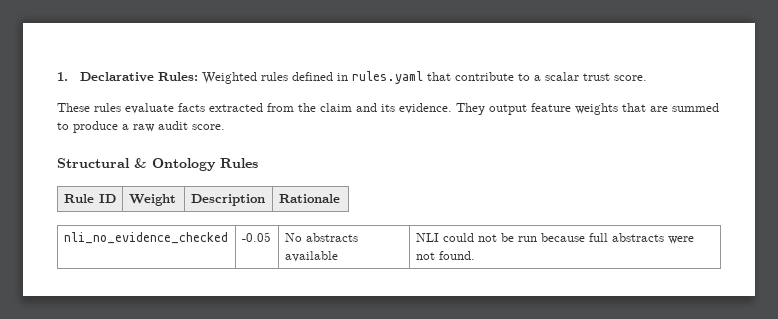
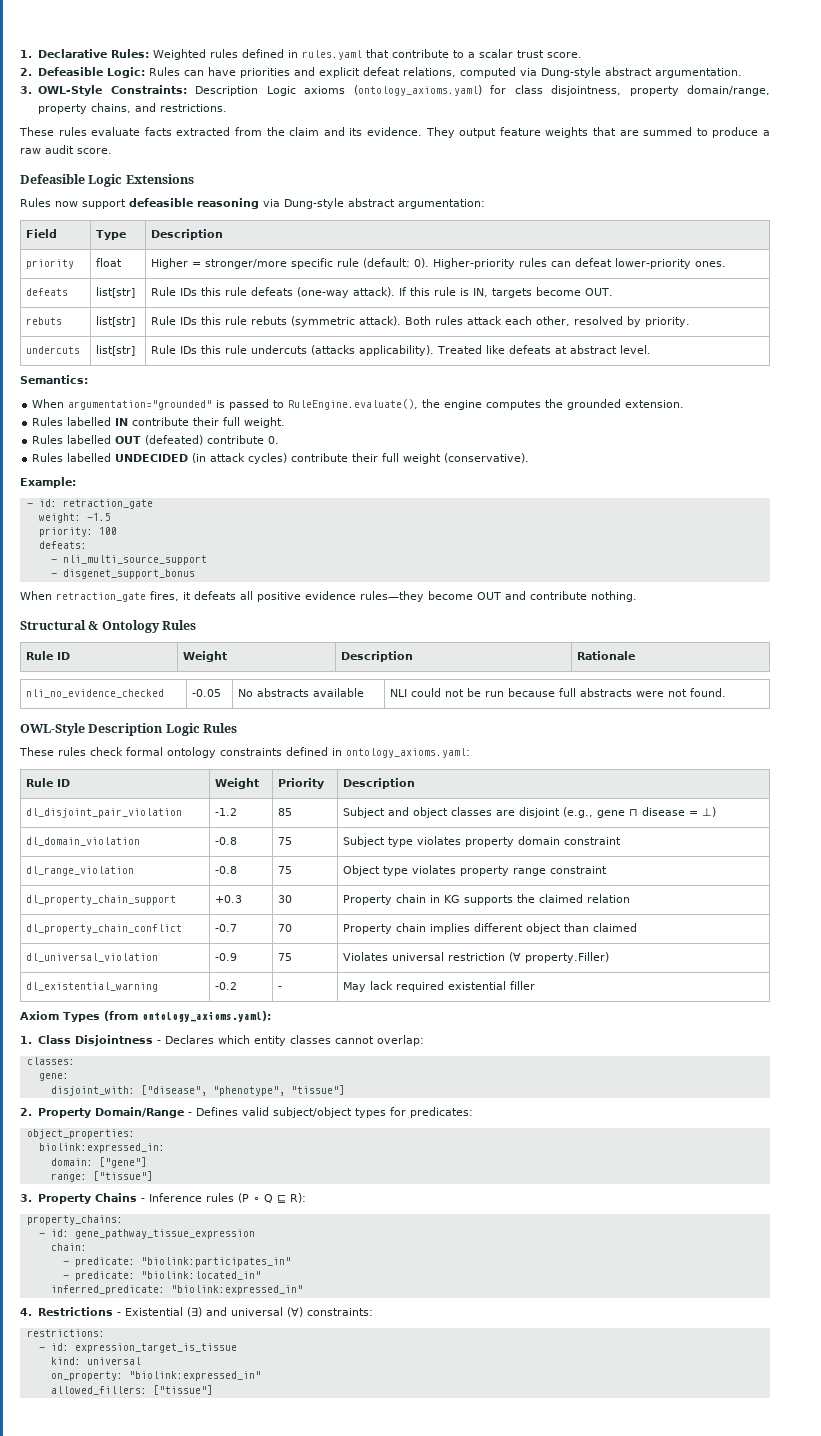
(648, 78) none -> [20,67,743,78] [20,85,771,96] [38,103,228,114] // 2. Defeasible Logic: Rules can have priorities and explicit defeat relations, computed via Dung-style abstract argumentation. // 3. OWL-Style Constraints: Description Logic axioms (ontology_axioms.yaml) for class disjointness, property domain/range, property chains, and restrictions.
(225, 127) none -> [20,174,194,187] [20,198,485,209] [25,229,57,238] [95,230,126,240] [150,229,223,240] [25,259,74,269] [95,258,122,267] [150,258,726,269] [25,288,68,296] [95,287,135,298] [150,287,613,298] [25,317,62,325] [95,316,135,327] [150,316,690,327] [25,346,80,354] [95,345,135,356] [150,345,651,356] [20,375,88,384] [32,399,685,410] [32,417,286,428] [32,435,280,445] [32,453,530,464] [20,477,76,488] [26,499,153,509] [38,513,111,523] [38,527,117,537] [38,541,87,549] [50,555,207,565] [50,569,195,579] [20,591,637,602] // Defeasible Logic Extensions // Rules now support defeasible reasoning via Dung-style abstract argumentation: // Field | Type | Description // priority | float | Higher = stronger/more specific rule (default: 0). Higher-priority rules can defeat lower-priority ones. // defeats | list[str] | Rule IDs this rule defeats (one-way attack). If this rule is IN, targets become OUT. // rebuts | list[str] | Rule IDs this rule rebuts (symmetric attack). Both rules attack each other, resolved by priority. // undercuts | list[str] | Rule IDs this rule undercuts (attacks applicability). Treated like defeats at abstract level. // Semantics: // When argumentation="grounded" is passed to RuleEngine.evaluate(), the engine computes the grounded extension. // Rules labelled IN contribute their full weight. // Rules labelled OUT (defeated) contribute 0. // Rules labelled UNDECIDED (in attack cycles) contribute their full weight (conservative). // Example: // - id: retraction_gate // weight: -1.5 // priority: 100 // defeats: // - nli_multi_source_support // - disgenet_support_bonus // When retraction_gate fires, it defeats all positive evidence rules—they become OUT and contribute nothing.
(475, 255) none -> [20,723,238,736] [19,747,470,758] [25,778,70,787] [214,778,259,789] [277,778,324,789] [342,778,415,789] [25,808,182,818] [214,808,237,816] [277,808,292,816] [342,807,716,818] [25,837,140,846] [214,837,237,845] [277,837,292,845] [342,836,621,847] [25,866,134,876] [214,866,237,874] [277,866,292,874] [342,865,607,876] [25,895,176,905] [214,895,242,903] [277,895,292,903] [342,894,630,905] [25,924,182,934] [214,924,237,932] [277,924,292,932] [342,923,637,934] [25,953,158,962] [214,953,237,961] [277,953,292,961] [342,952,609,963] [25,982,158,992] [214,982,237,990] [277,986,282,990] [342,981,535,992] [20,1011,271,1022] [20,1035,425,1046] [26,1057,75,1065] [38,1073,69,1081] [50,1085,345,1096] [20,1107,474,1118] [26,1129,135,1139] [38,1143,165,1153] [50,1157,147,1168] [50,1171,153,1182] [20,1193,307,1204] [26,1215,123,1225] [38,1229,255,1239] [50,1243,87,1251] [62,1257,291,1267] [62,1271,261,1281] [50,1285,303,1295] [20,1307,374,1317] [26,1329,105,1337] [38,1343,237,1353] [50,1357,141,1365] [50,1371,261,1381] [50,1385,213,1395] // OWL-Style Description Logic Rules // These rules check formal ontology constraints defined in ontology_axioms.yaml: // Rule ID | Weight | Priority | Description // dl_disjoint_pair_violation | -1.2 | 85 | Subject and object classes are disjoint (e.g., gene ⊓ disease = ⊥) // dl_domain_violation | -0.8 | 75 | Subject type violates property domain constraint // dl_range_violation | -0.8 | 75 | Object type violates property range constraint // dl_property_chain_support | +0.3 | 30 | Property chain in KG supports the claimed relation // dl_property_chain_conflict | -0.7 | 70 | Property chain implies different object than claimed // dl_universal_violation | -0.9 | 75 | Violates universal restriction (∀ property.Filler) // dl_existential_warning | -0.2 | - | May lack required existential filler // Axiom Types (from ontology_axioms.yaml): // 1. Class Disjointness - Declares which entity classes cannot overlap: // classes: // gene: // disjoint_with: ["disease", "phenotype", "tissue"] // 2. Property Domain/Range - Defines valid subject/object types for predicates: // object_properties: // biolink:expressed_in: // domain: ["gene"] // range: ["tissue"] // 3. Property Chains - Inference rules (P ∘ Q ⊑ R): // property_chains: // - id: gene_pathway_tissue_expression // chain: // - predicate: "biolink:participates_in" // - predicate: "biolink:located_in" // inferred_predicate: "biolink:expressed_in" // 4. Restrictions - Existential (∃) and universal (∀) constraints: // restrictions: // - id: expression_target_is_tissue // kind: universal // on_property: "biolink:expressed_in" // allowed_fillers: ["tissue"]

